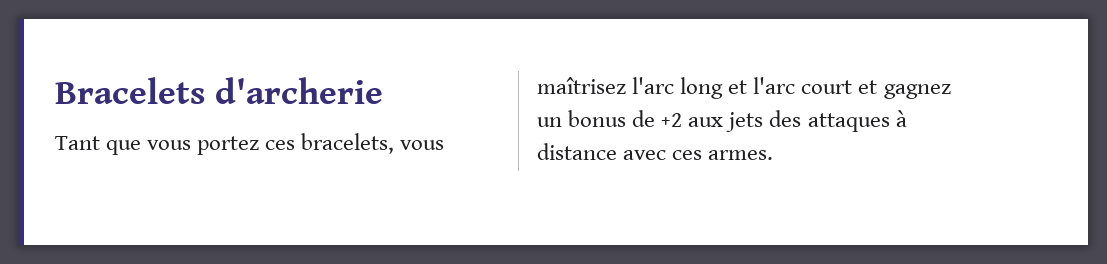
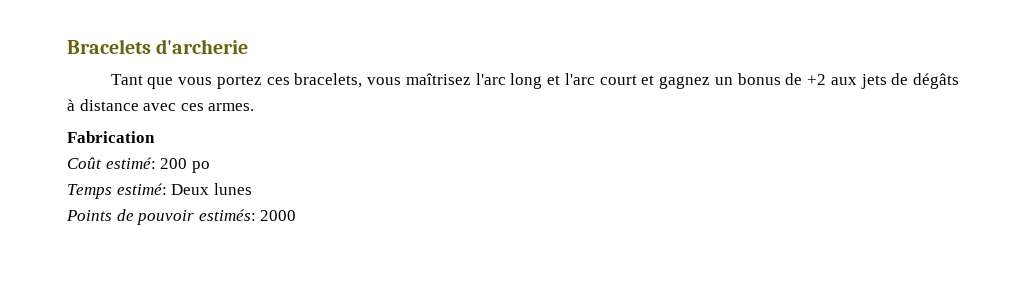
[769,110,890,132] des attaques -> [891,73,959,89] de dégâts
(774, 155) none -> [67,131,155,143] [67,157,210,173] [67,183,252,199] [66,209,297,225] // Fabrication // Coût estimé: 200 po // Temps estimé: Deux lunes // Points de pouvoir estimés: 2000

